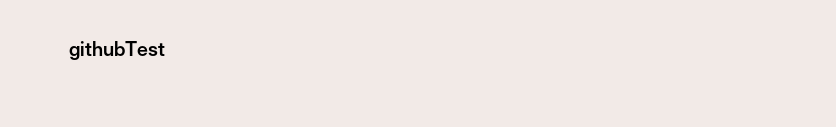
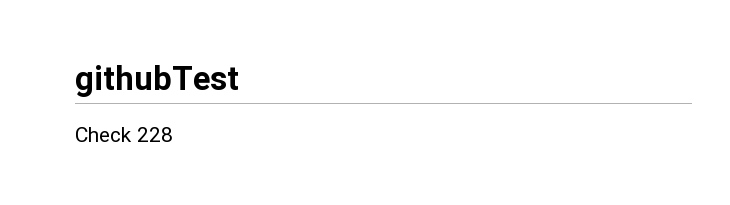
(165, 50) none -> [75,127,173,142] // Check 228

